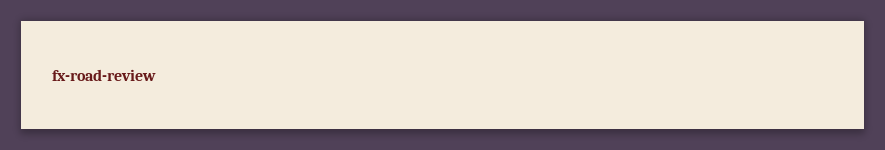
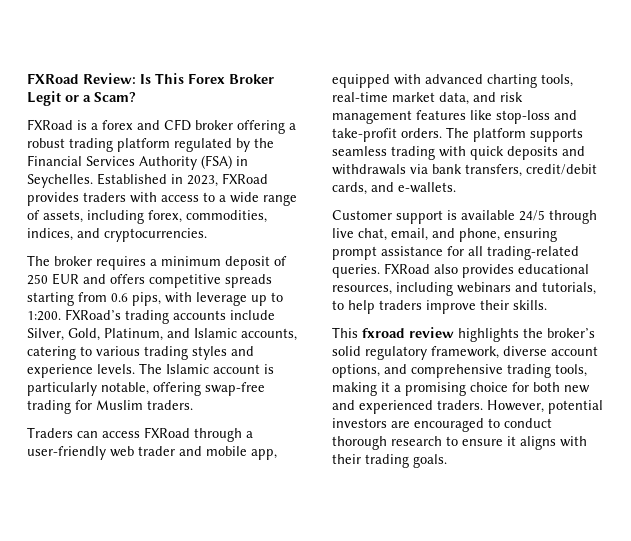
[52,69,156,81] fx-road-review -> [27,73,274,84] [27,91,136,106] [27,119,296,134] [27,138,274,152] [27,155,248,170] [27,173,268,188] [27,192,297,206] [27,210,267,224] [27,228,207,242] [27,255,287,270] [27,273,272,288] [27,292,283,306] [27,309,275,324] [27,328,297,341] [27,346,254,360] [27,363,274,378] [27,382,265,396] [27,400,193,414] [27,427,253,442] [27,446,277,460] [332,74,573,88] [332,92,523,105] [332,110,577,124] [332,127,583,142] [332,146,585,160] [332,164,597,177] [332,182,456,195] [332,210,597,224] [332,228,557,242] [332,246,579,260] [332,263,589,278] [332,282,596,296] [332,300,547,314] [332,327,595,342] [332,346,598,360] [332,364,587,378] [332,382,590,396] [332,400,603,414] [332,418,552,432] [332,436,587,450] [332,454,447,468] FXRoad Review: Is This Forex Broker Legit or a Scam? // FXRoad is a forex and CFD broker offering a robust trading platform regulated by the Financial Services Authority (FSA) in Seychelles. Established in 2023, FXRoad provides traders with access to a wide range of assets, including forex, commodities, indices, and cryptocurrencies. // The broker requires a minimum deposit of 250 EUR and offers competitive spreads starting from 0.6 pips, with leverage up to 1:200. FXRoad’s trading accounts include Silver, Gold, Platinum, and Islamic accounts, catering to various trading styles and experience levels. The Islamic account is particularly notable, offering swap-free trading for Muslim traders. // Traders can access FXRoad through a user-friendly web trader and mobile app, equipped with advanced charting tools, real-time market data, and risk management features like stop-loss and take-profit orders. The platform supports seamless trading with quick deposits and withdrawals via bank transfers, credit/debit cards, and e-wallets. // Customer support is available 24/5 through live chat, email, and phone, ensuring prompt assistance for all trading-related queries. FXRoad also provides educational resources, including webinars and tutorials, to help traders improve their skills. // This fxroad review highlights the broker’s solid regulatory framework, diverse account options, and comprehensive trading tools, making it a promising choice for both new and experienced traders. However, potential investors are encouraged to conduct thorough research to ensure it aligns with their trading goals.

